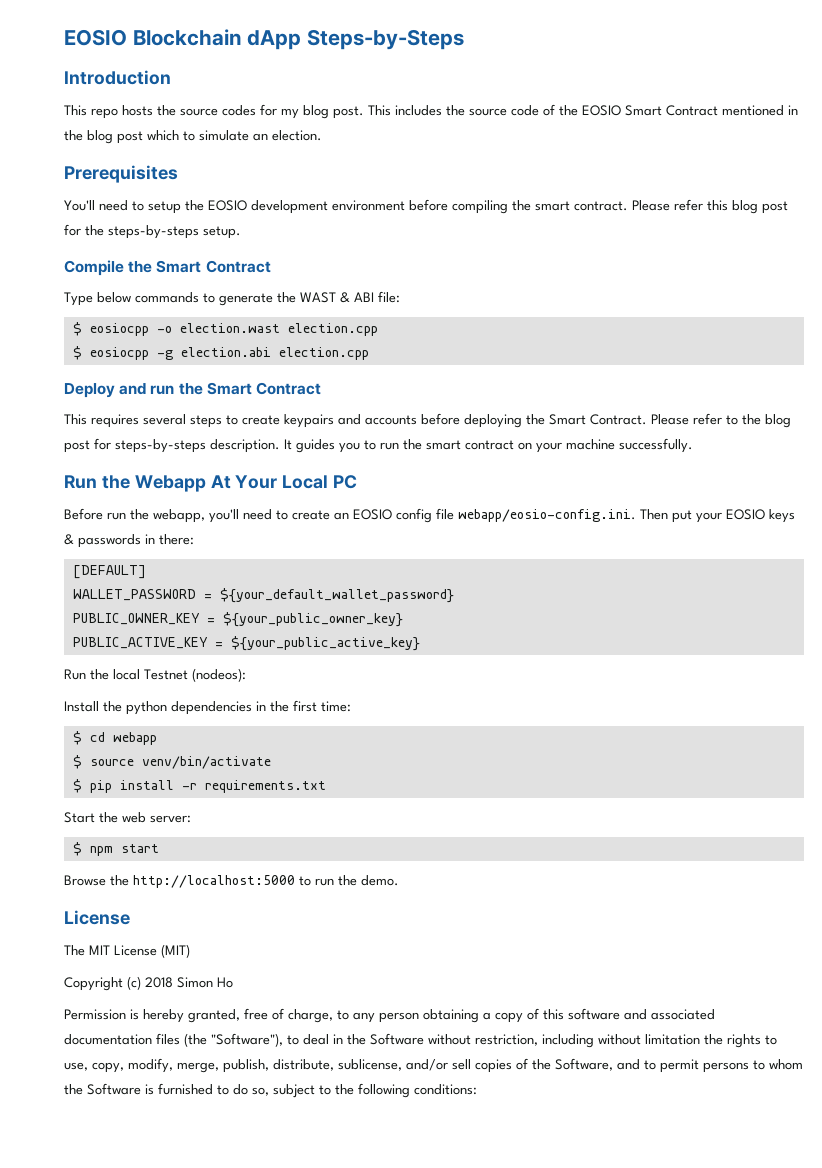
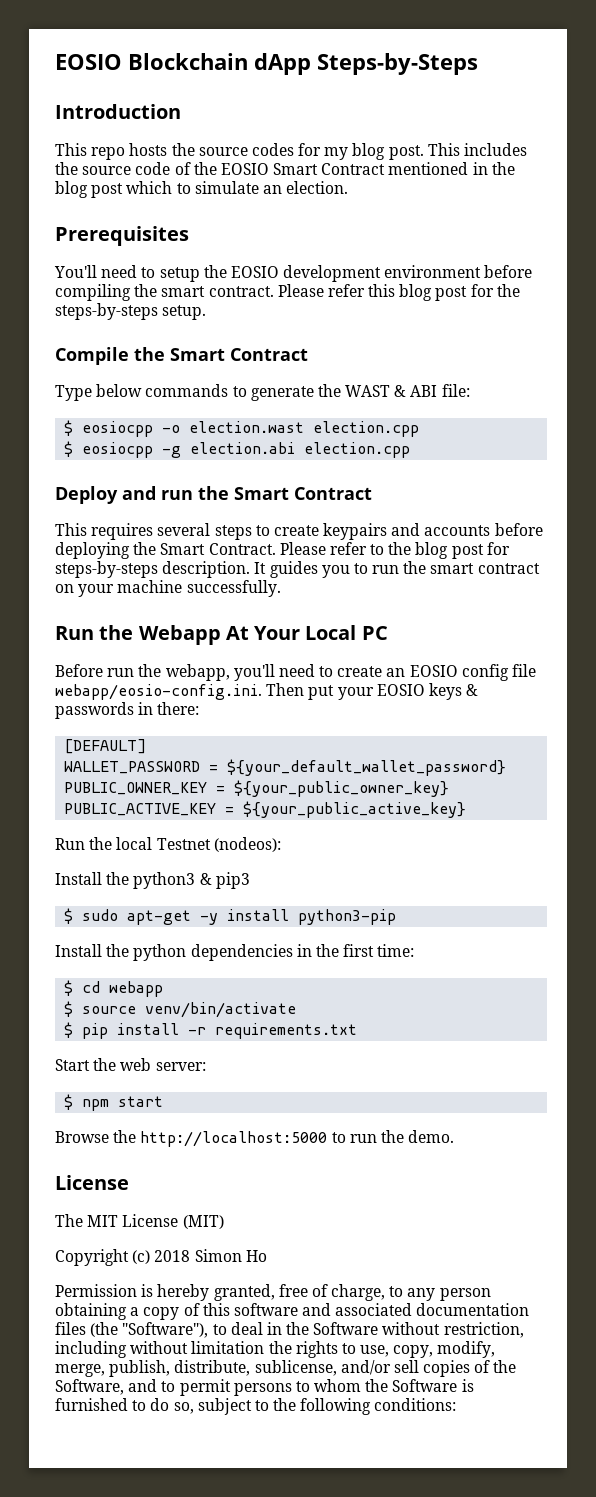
(246, 675) none -> [55,872,250,889] [64,908,397,925] // Install the python3 & pip3 // $ sudo apt-get -y install python3-pip

